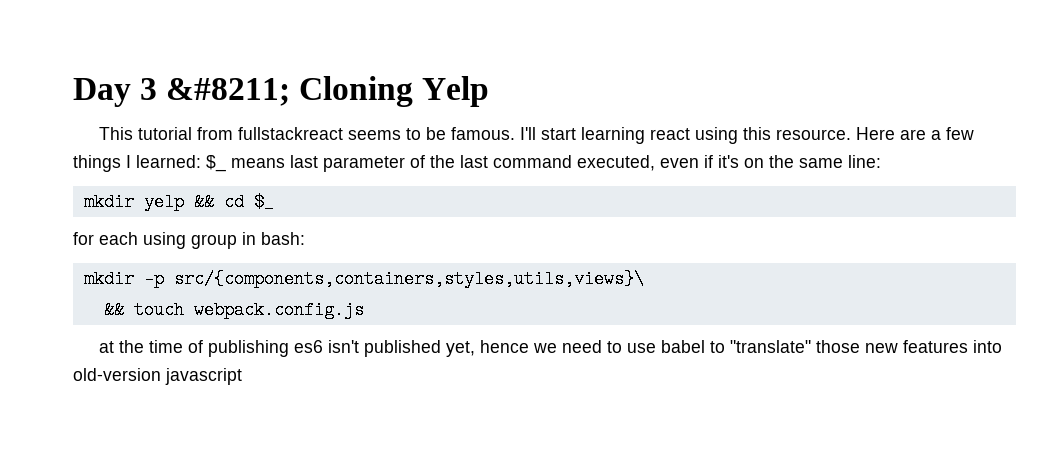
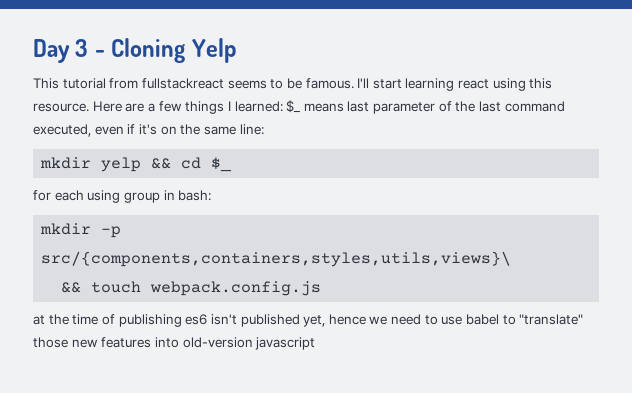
[166,78,291,106] &#8211; -> [94,50,105,57] -

